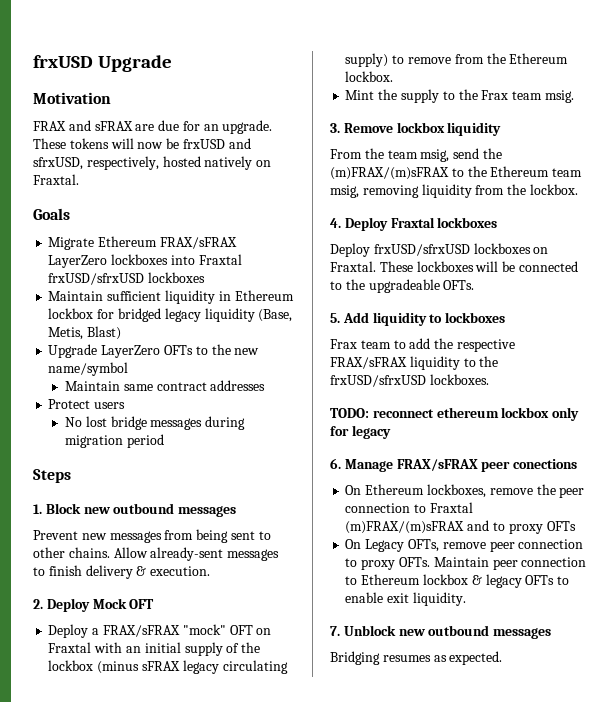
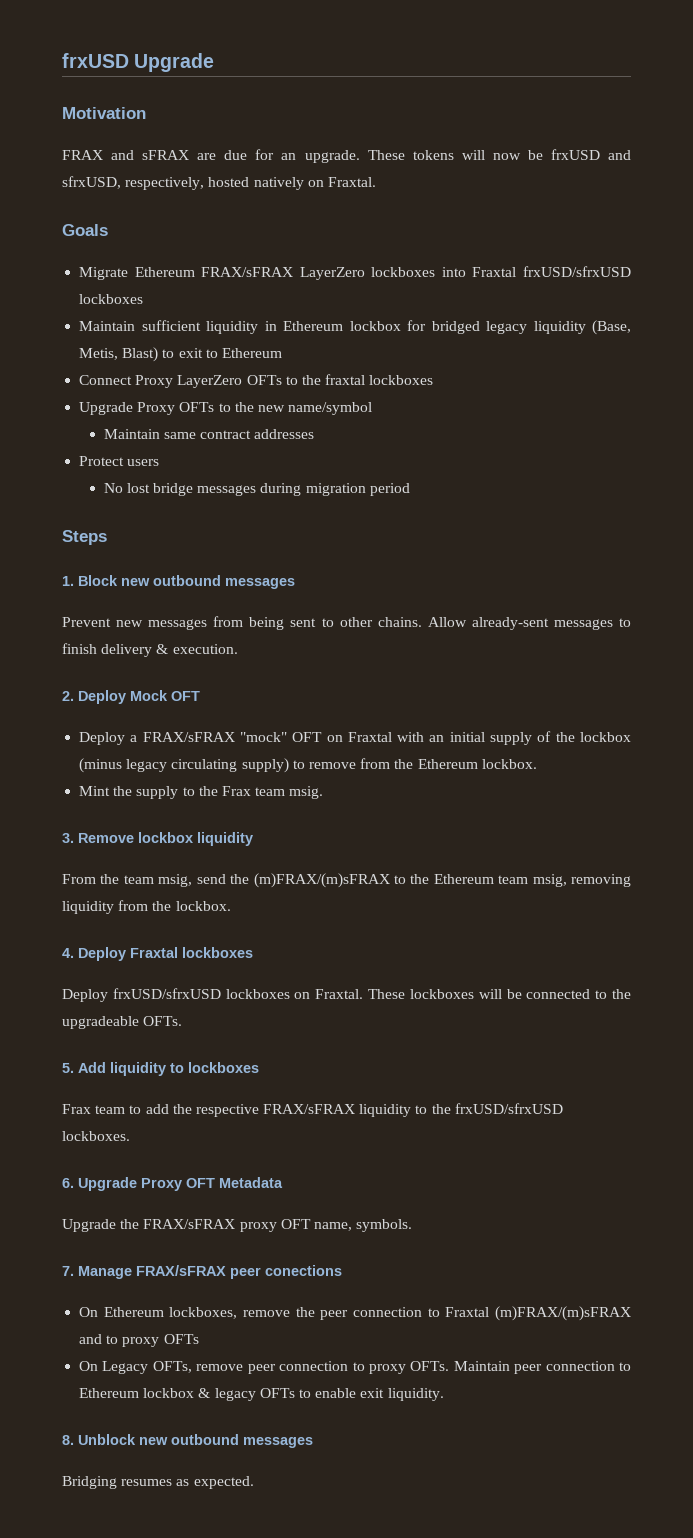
[48,344,161,358] // Upgrade LayerZero -> [162,348,282,358] [79,374,434,388] [79,402,176,415] to exit to Ethereum // Connect Proxy LayerZero OFTs to the fraxtal lockboxes // Upgrade Proxy
[141,661,180,671] sFRAX -> (123, 765) none
[330,407,580,421] [330,425,391,439] [330,458,341,469] TODO: reconnect ethereum lockbox only for legacy // 6. -> [62,1177,283,1191] [62,1219,413,1232] [62,1266,74,1276] 6. Upgrade Proxy OFT Metadata // Upgrade the FRAX/sFRAX proxy OFT name, symbols. // 7.
[330,626,340,636] 7. -> [62,1435,74,1445] 8.

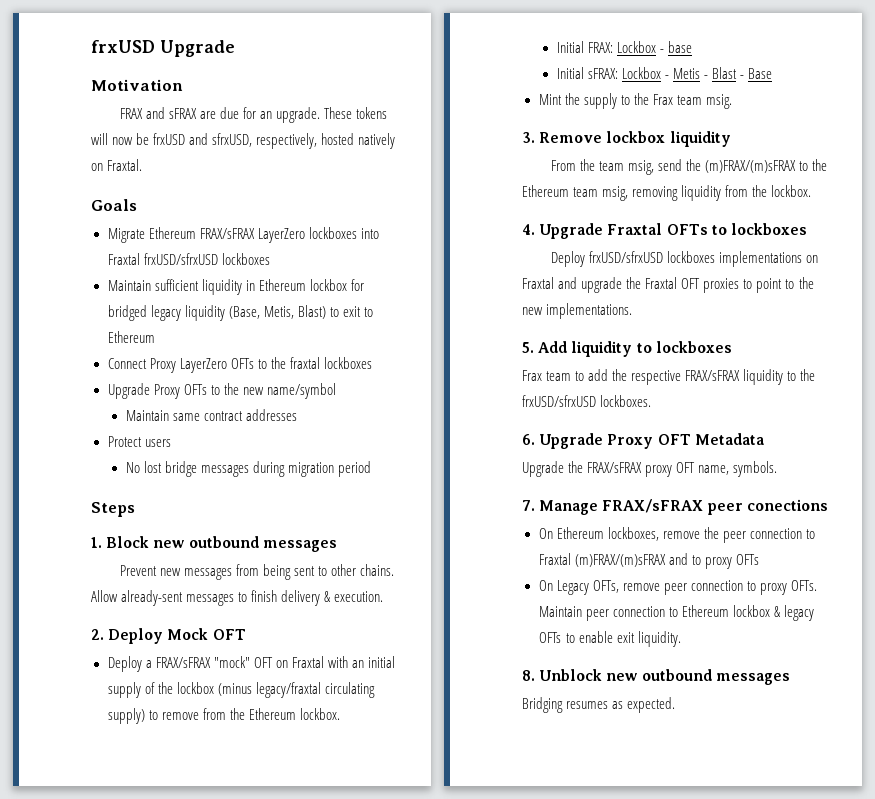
[126,759,168,772] legacy -> [255,682,321,698] legacy/fraxtal
(537, 764) none -> [556,41,692,53] [556,67,772,79] // Initial FRAX: Lockbox - base // Initial sFRAX: Lockbox - Metis - Blast - Base
[78,947,178,961] Deploy Fraxtal -> [539,223,727,239] Upgrade Fraxtal OFTs to
[294,989,631,999] [62,1016,183,1029] on Fraxtal. These lockboxes will be connected to the upgradeable OFTs. -> [719,251,819,267] [522,277,814,293] [522,303,633,319] implementations on Fraxtal and upgrade the Fraxtal OFT proxies to point to the new implementations.

